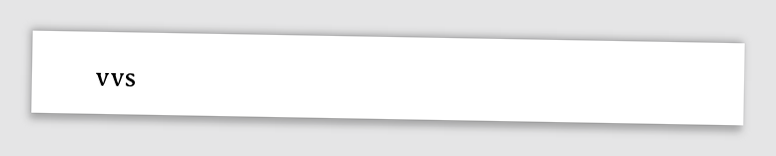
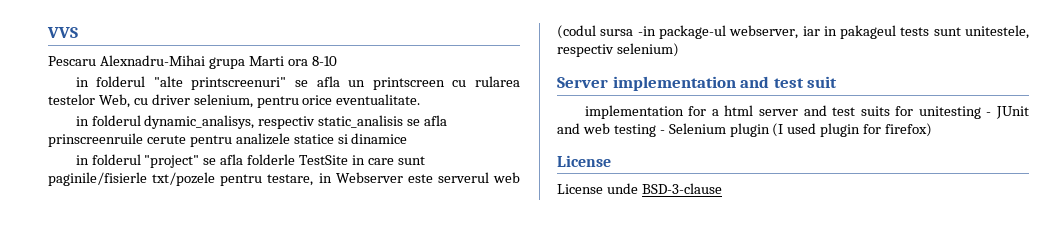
(137, 79) none -> [48,55,337,69] [75,76,520,90] [48,94,421,108] [75,115,448,129] [48,133,408,147] [75,154,425,168] [48,172,520,186] [557,25,1029,39] [557,43,679,57] [557,76,838,91] [584,105,1029,119] [557,123,933,137] [557,155,611,167] [557,183,722,194] // Pescaru Alexnadru-Mihai grupa Marti ora 8-10 // in folderul "alte printscreenuri" se afla un printscreen cu rularea testelor Web, cu driver selenium, pentru orice eventualitate. // in folderul dynamic_analisys, respectiv static_analisis se afla prinscreenruile cerute pentru analizele statice si dinamice // in folderul "project" se afla folderle TestSite in care sunt paginile/fisierle txt/pozele pentru testare, in Webserver este serverul web (codul sursa -in package-ul webserver, iar in pakageul tests sunt unitestele, respectiv selenium) // Server implementation and test suit // implementation for a html server and test suits for unitesting - JUnit and web testing - Selenium plugin (I used plugin for firefox) // License // License unde BSD-3-clause

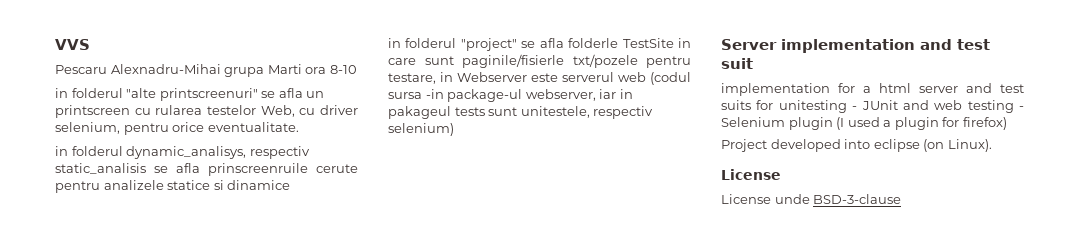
(817, 128) none -> [883,120,892,127] a
(933, 130) none -> [721,139,992,152] // Project developed into eclipse (on Linux).

